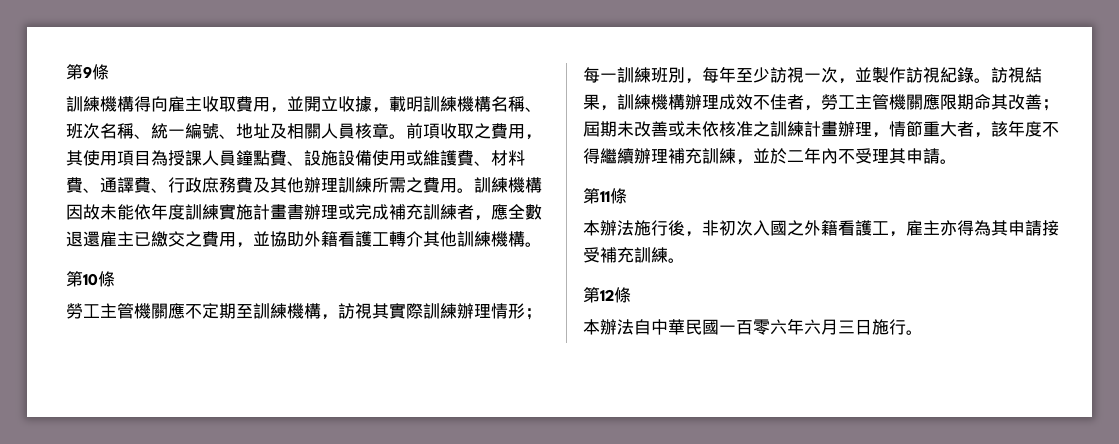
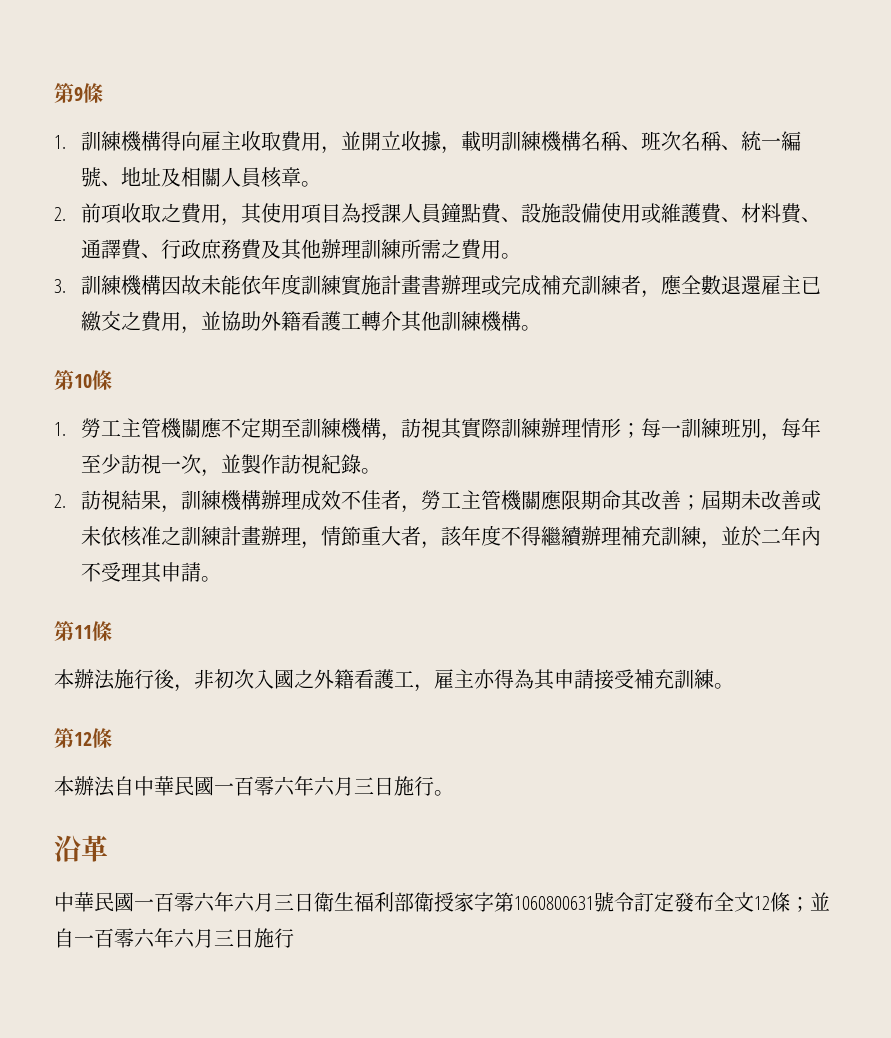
(109, 72) none -> [54,135,66,149] 1.
(406, 136) none -> [54,207,66,221] // 2.
(474, 190) none -> [54,279,66,293] // 3.
(115, 279) none -> [54,422,66,436] 1.
(991, 80) none -> [54,494,66,508] // 2.
(923, 332) none -> [54,835,108,862] [54,892,830,912] [54,928,294,948] // 沿革 // 中華民國一百零六年六月三日衛生福利部衛授家字第1060800631號令訂定發布全文12條；並自一百零六年六月三日施行

